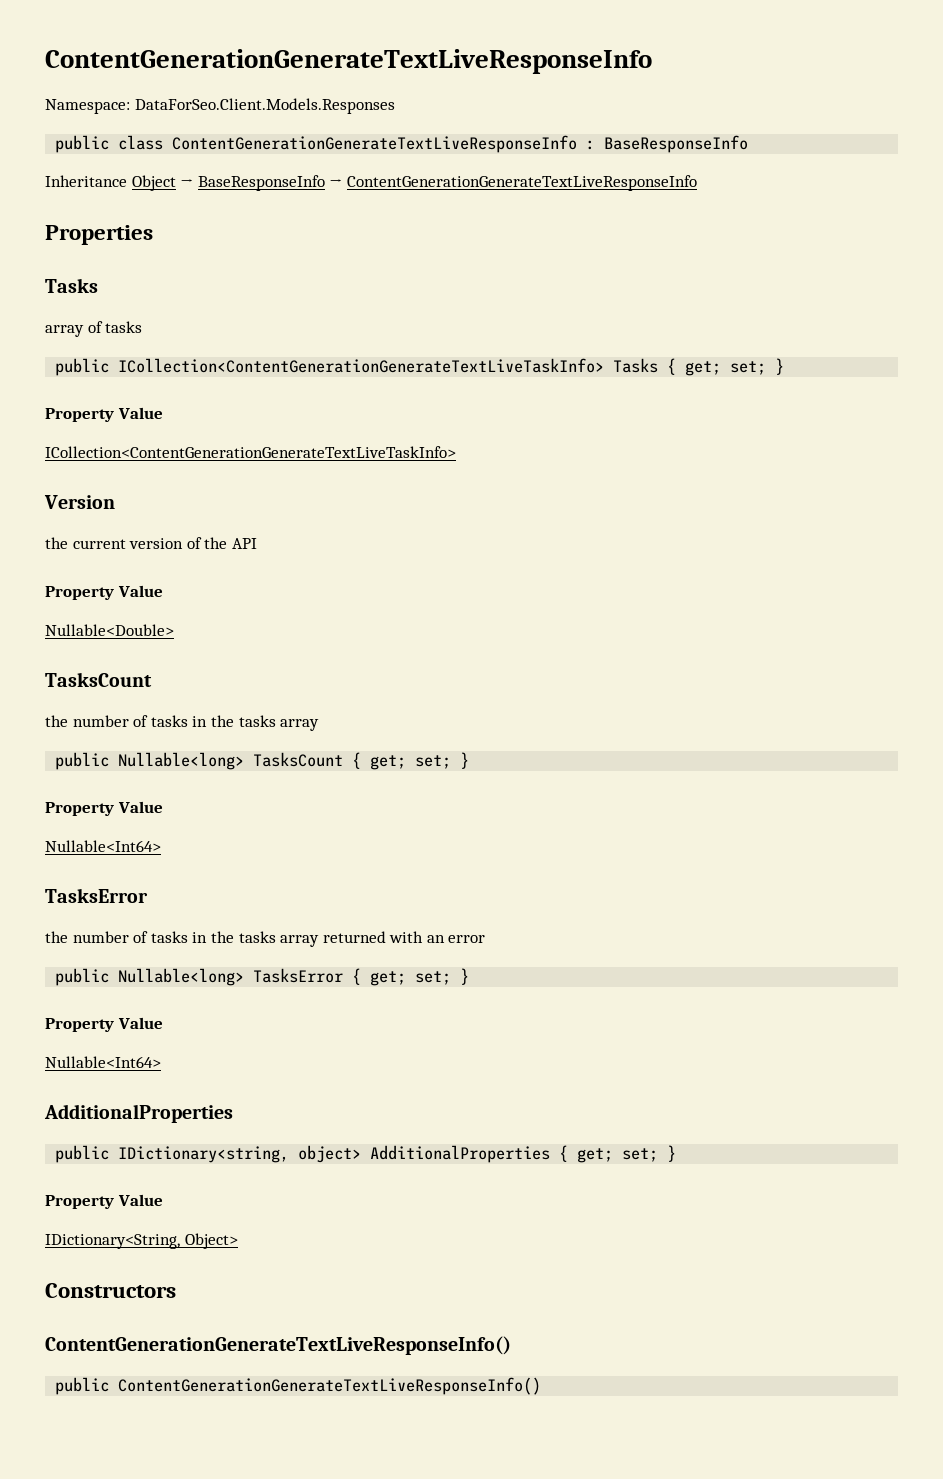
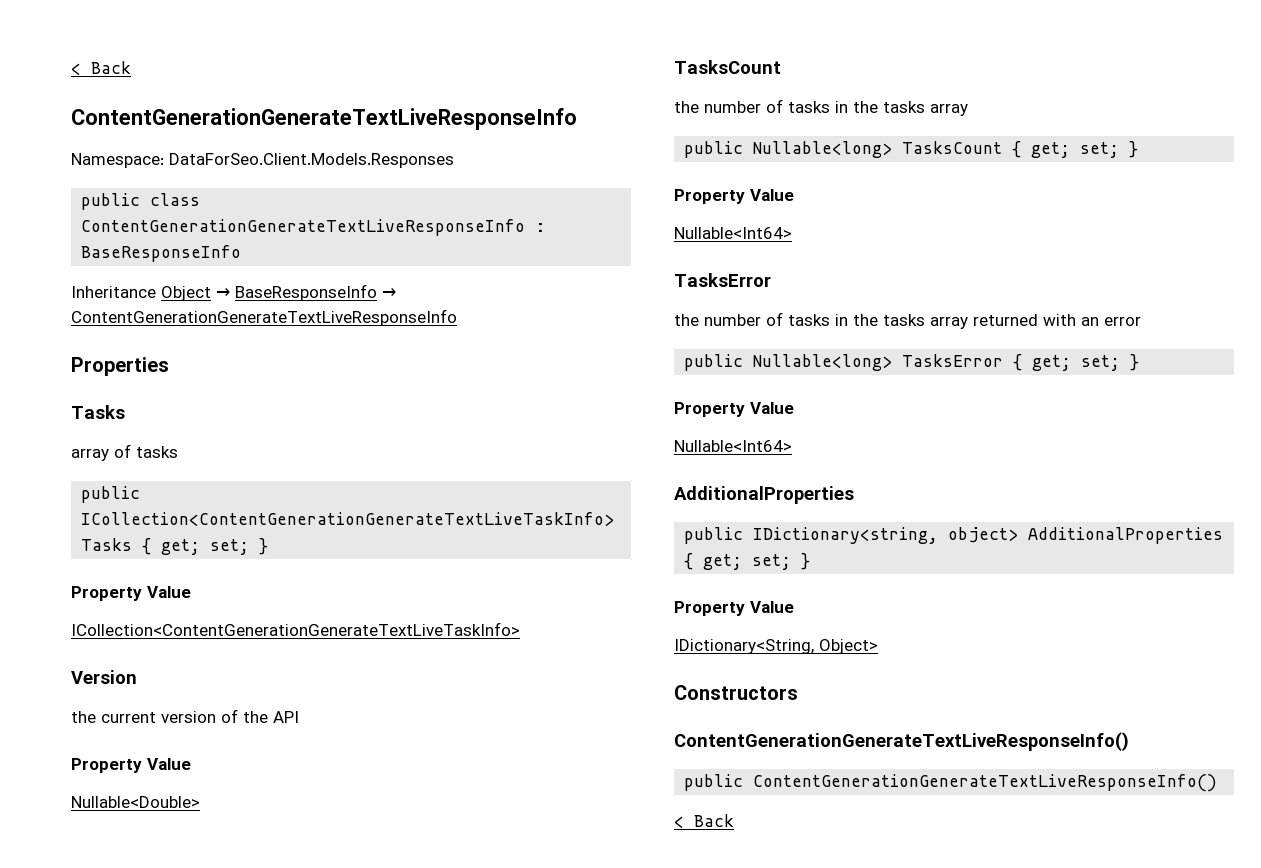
(45, 61) none -> [71,61,131,75] < Back //
(542, 1386) none -> [674,814,734,828] // < Back

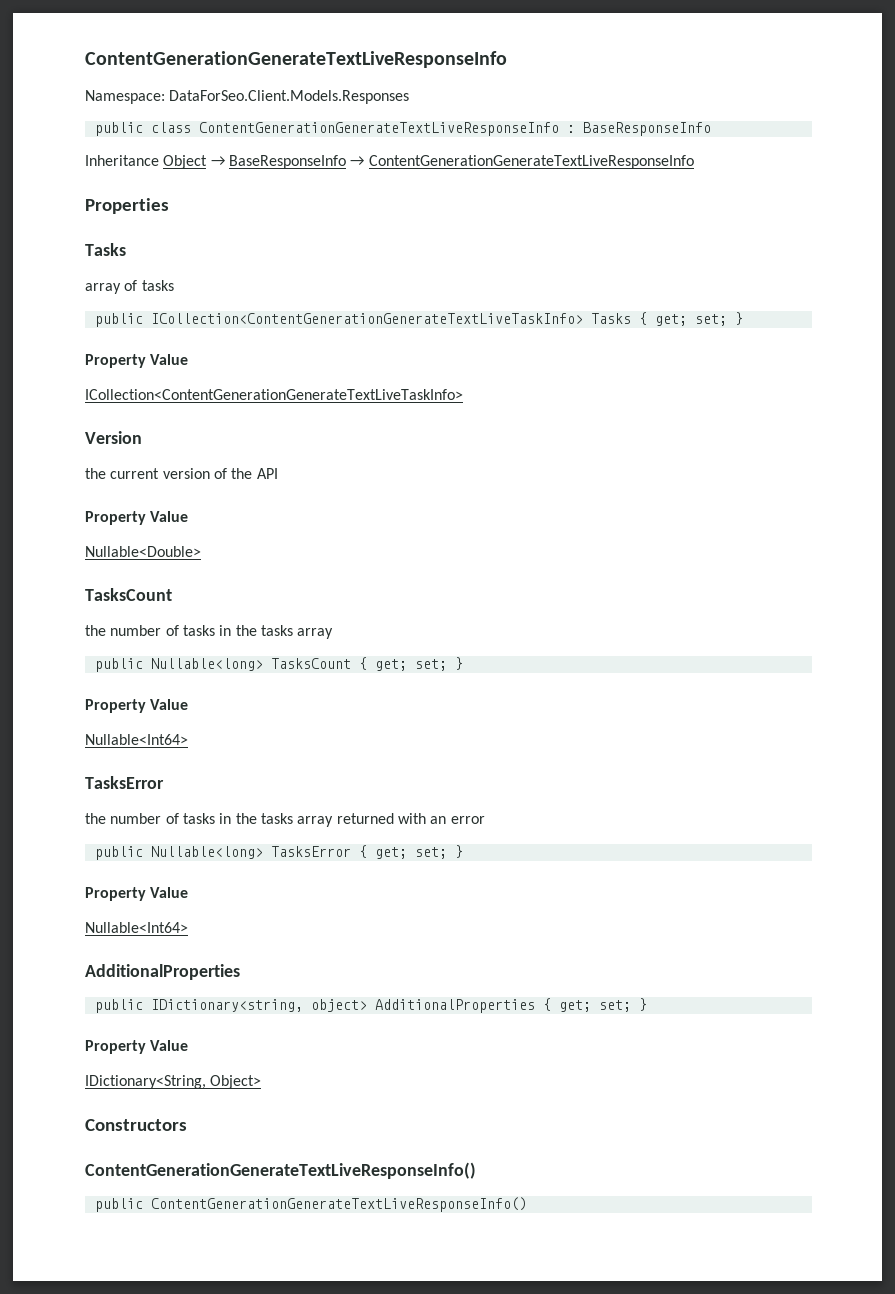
[71,61,131,75] < Back // -> (85, 59) none
[674,814,734,828] // < Back -> (527, 1204) none

